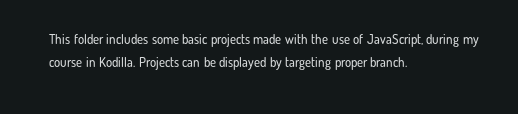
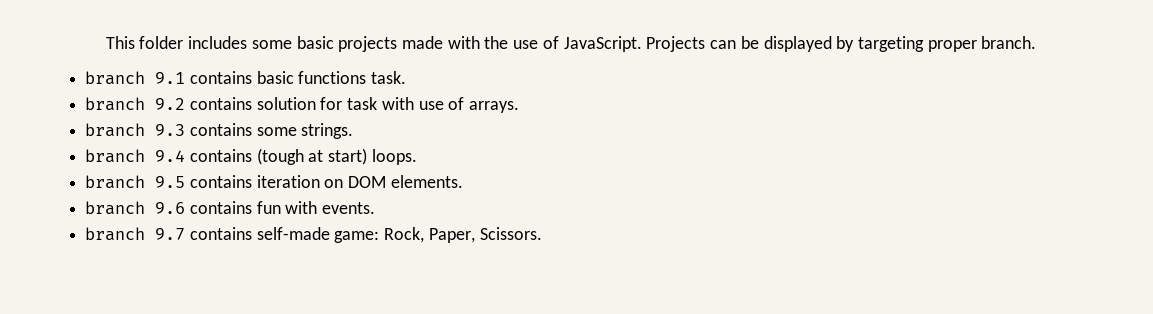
[366,34,479,47] [49,57,136,67] JavaScript, during my course in Kodilla. -> [563,36,642,52] JavaScript.
(408, 62) none -> [85,71,407,85] [85,97,520,113] [85,123,354,139] [85,148,417,165] [85,175,463,189] [85,201,376,215] [85,227,542,243] // branch 9.1 contains basic functions task. // branch 9.2 contains solution for task with use of arrays. // branch 9.3 contains some strings. // branch 9.4 contains (tough at start) loops. // branch 9.5 contains iteration on DOM elements. // branch 9.6 contains fun with events. // branch 9.7 contains self-made game: Rock, Paper, Scissors.

